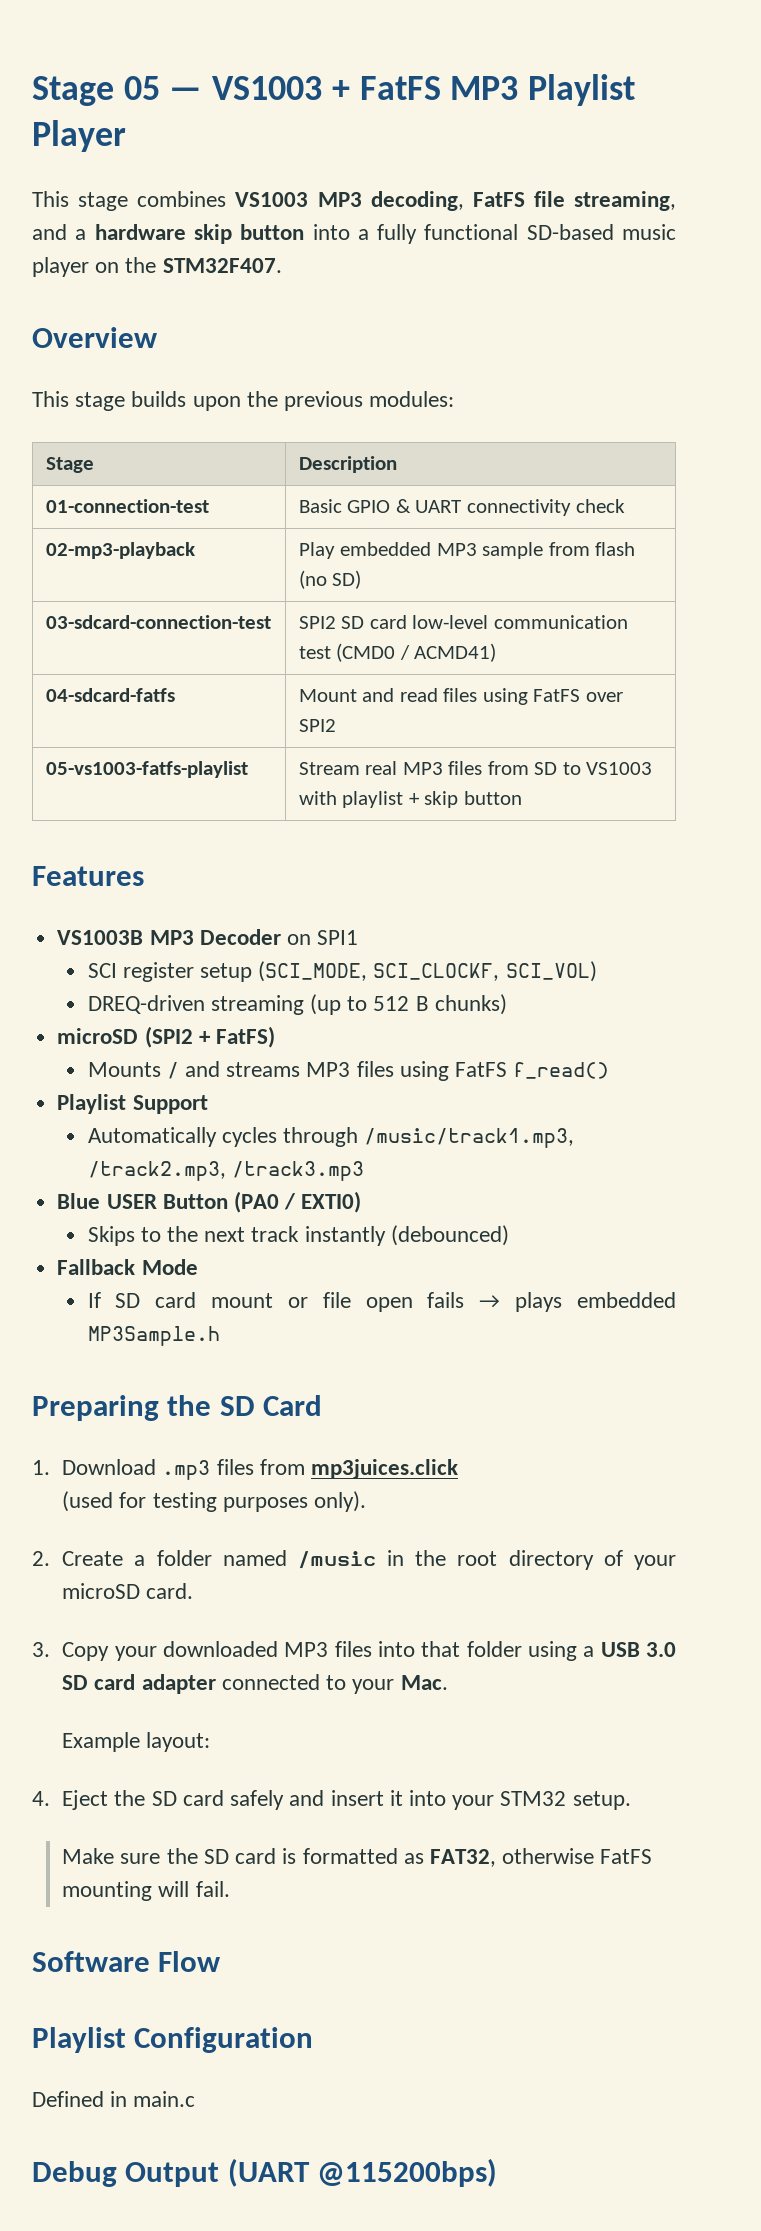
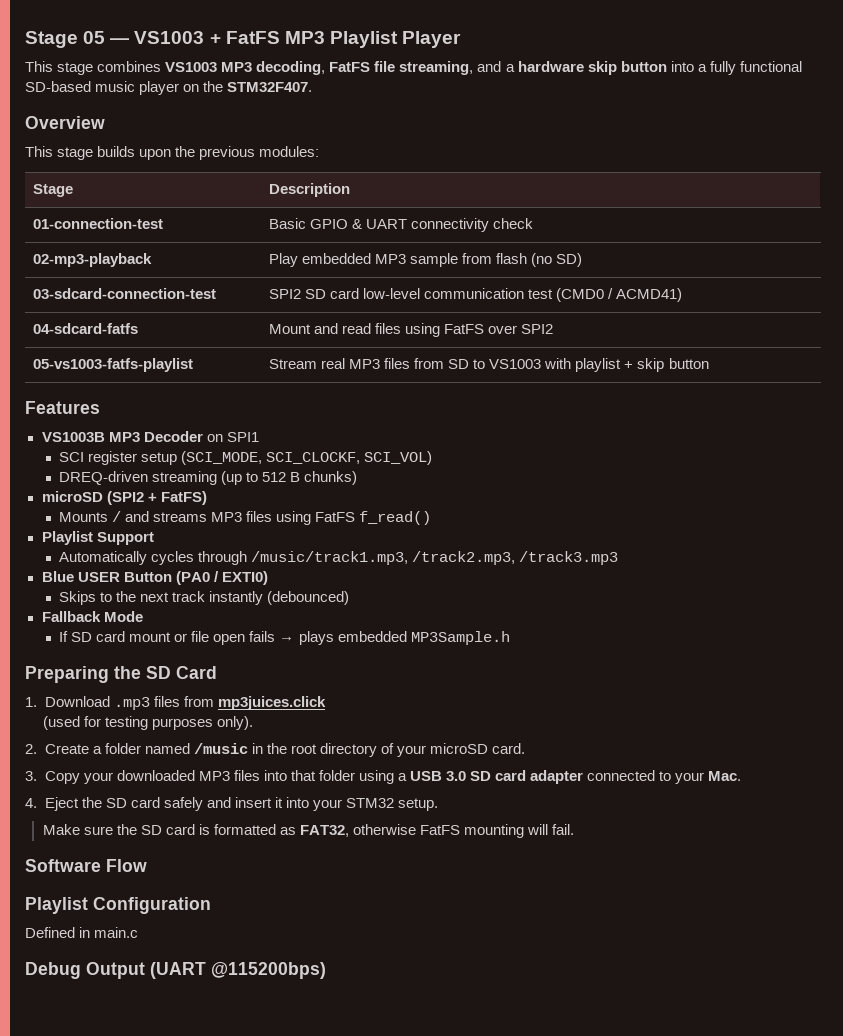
[62,1732,211,1752] // Example layout: -> (742, 776) none

